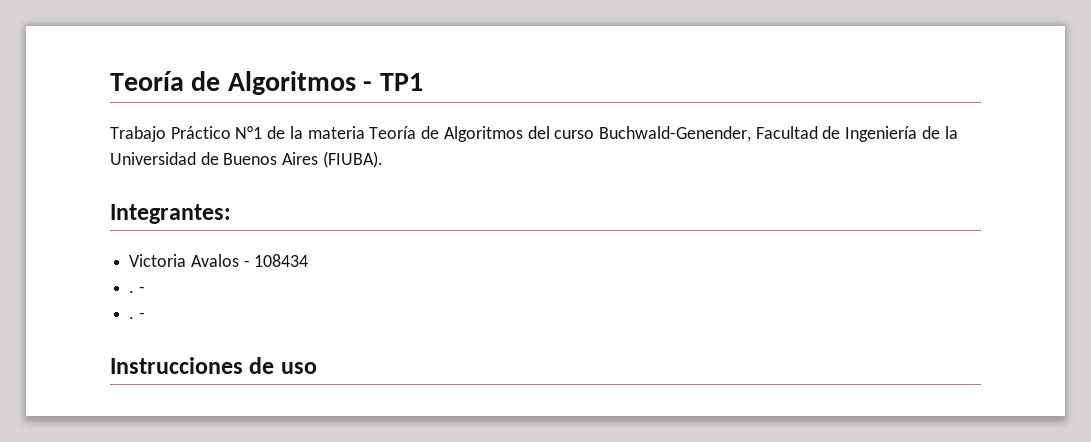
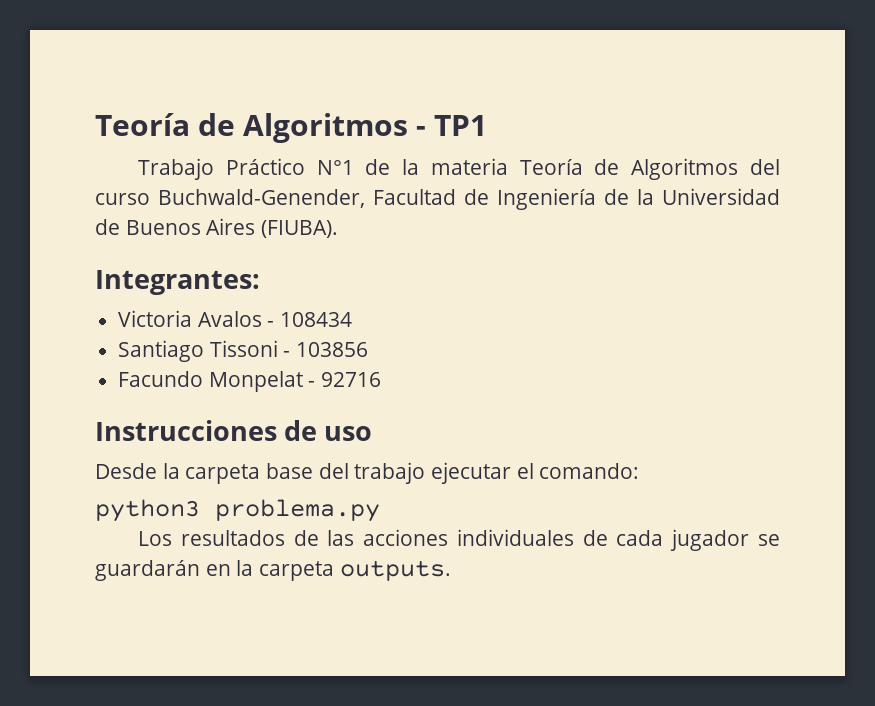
[129,286,145,293] [129,312,145,319] . - // . - -> [118,340,369,362] [118,371,382,392] Santiago Tissoni - 103856 // Facundo Monpelat - 92716
(317, 368) none -> [95,462,640,484] [95,499,380,522] [138,529,780,551] [95,560,451,581] // Desde la carpeta base del trabajo ejecutar el comando: // python3 problema.py // Los resultados de las acciones individuales de cada jugador se guardarán en la carpeta outputs.

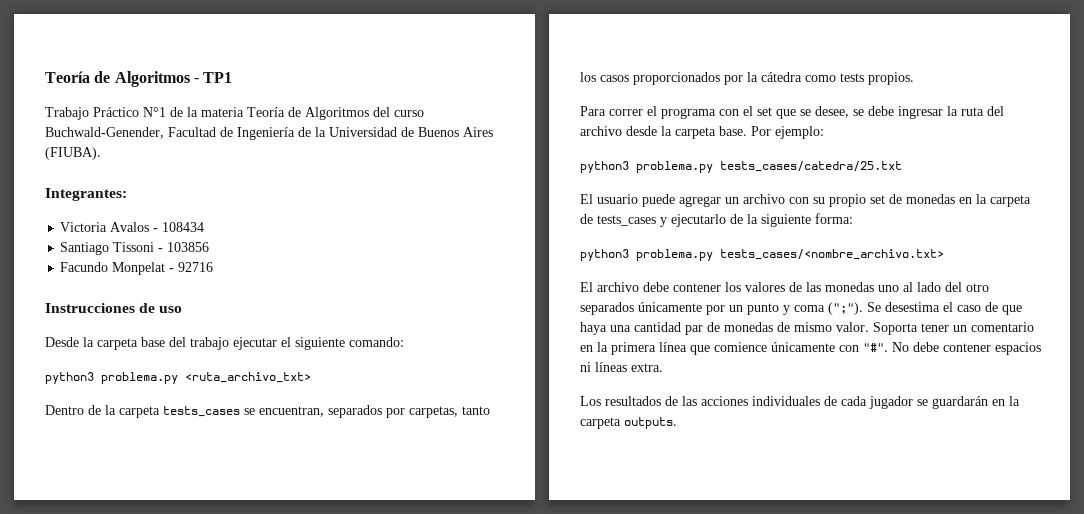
(534, 471) none -> [295,337,345,350] siguiente
(380, 510) none -> [185,372,311,383] [45,405,490,418] [580,72,914,85] [580,106,1004,119] [580,126,824,139] [580,161,902,173] [580,194,1031,207] [580,213,853,227] [580,249,944,261] [580,282,989,292] [580,302,1022,315] [580,322,1034,335] [580,342,1041,355] [580,362,663,372] <ruta_archivo_txt> // Dentro de la carpeta tests_cases se encuentran, separados por carpetas, tanto los casos proporcionados por la cátedra como tests propios. // Para correr el programa con el set que se desee, se debe ingresar la ruta del archivo desde la carpeta base. Por ejemplo: // python3 problema.py tests_cases/catedra/25.txt // El usuario puede agregar un archivo con su propio set de monedas en la carpeta de tests_cases y ejecutarlo de la siguiente forma: // python3 problema.py tests_cases/<nombre_archivo.txt> // El archivo debe contener los valores de las monedas uno al lado del otro separados únicamente por un punto y coma (";"). Se desestima el caso de que haya una cantidad par de monedas de mismo valor. Soporta tener un comentario en la primera línea que comience únicamente con "#". No debe contener espacios ni líneas extra.

